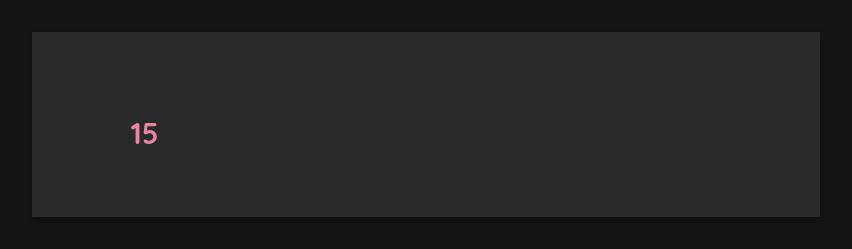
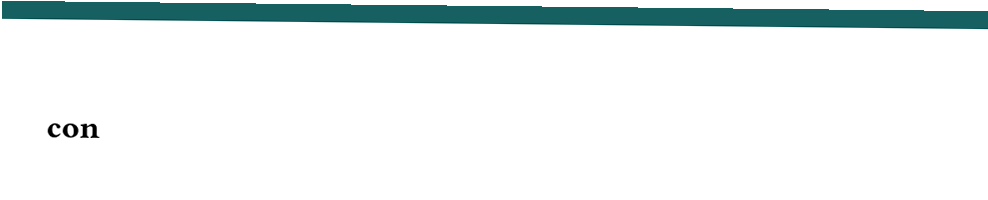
[131,123,159,144] 15 -> [46,123,100,138] con

